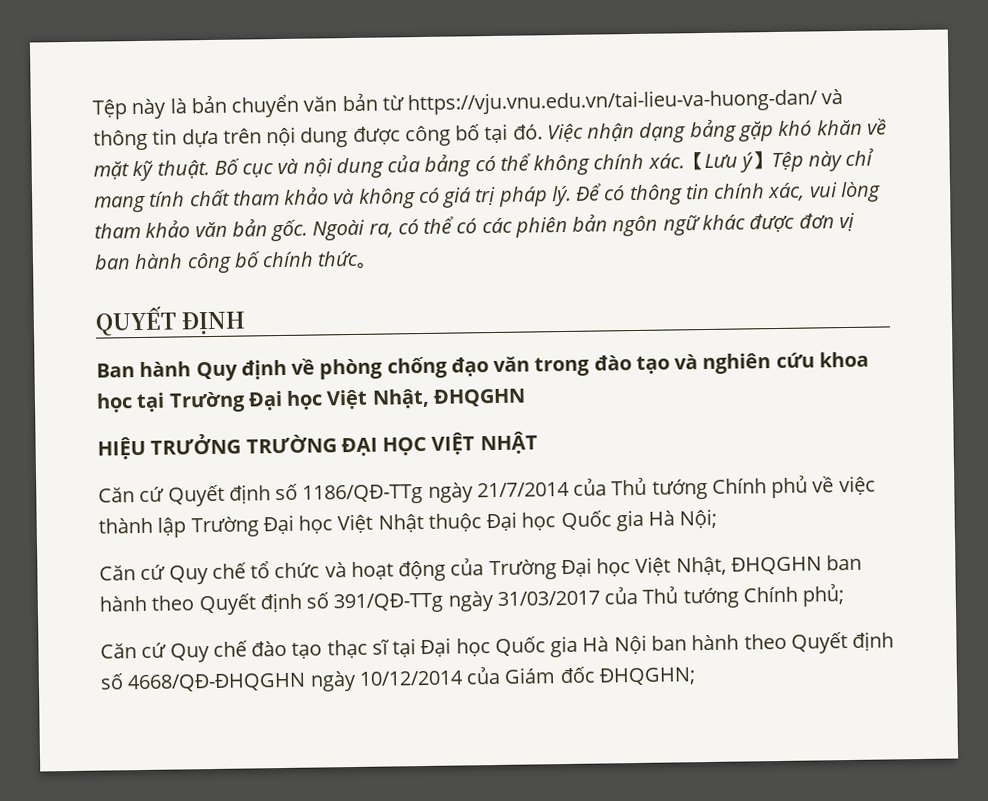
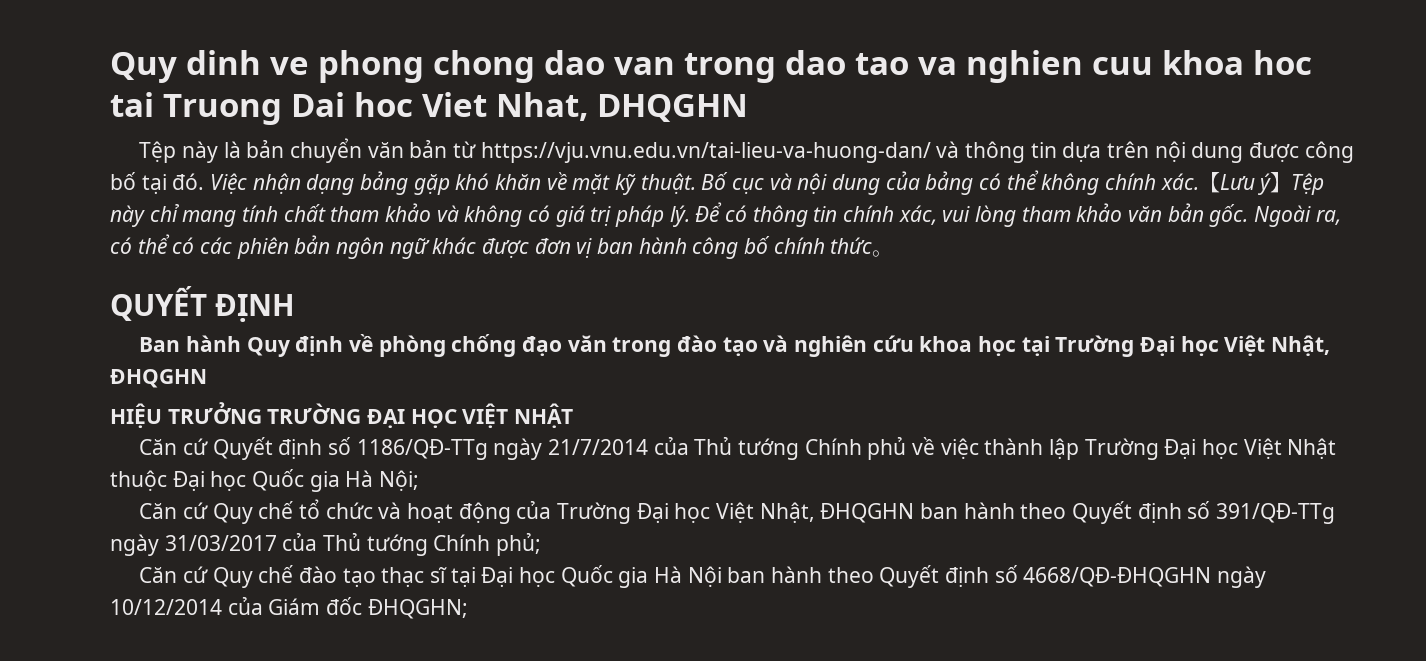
(92, 109) none -> [110,50,1312,83] [110,92,748,125] Quy dinh ve phong chong dao van trong dao tao va nghien cuu khoa hoc tai Truong Dai hoc Viet Nhat, DHQGHN //

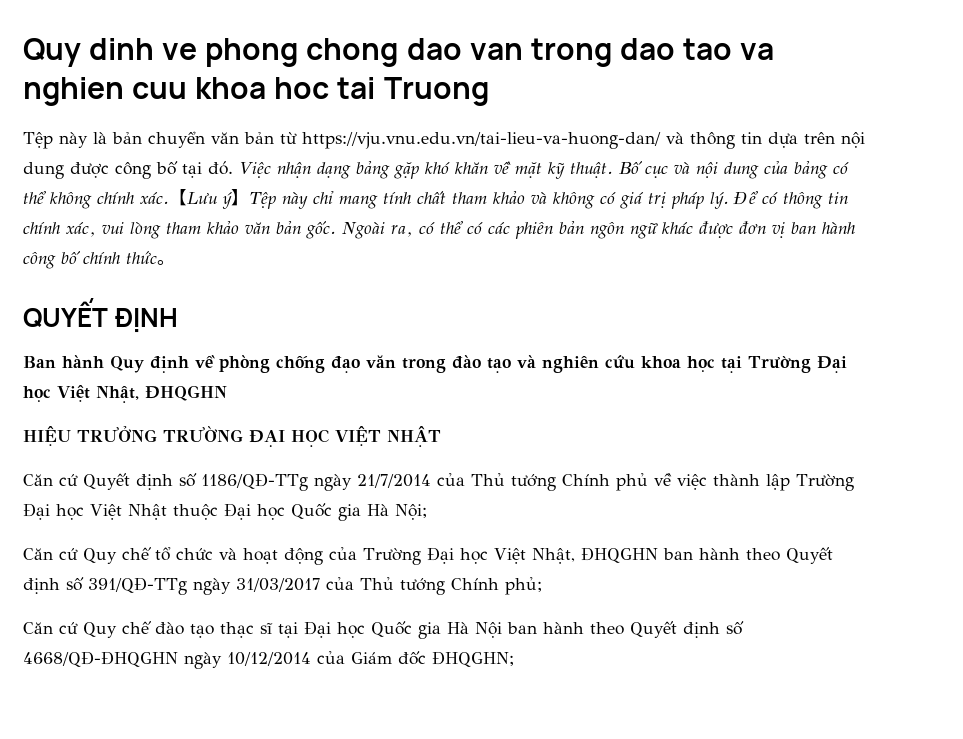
[291,92,748,122] Dai hoc Viet Nhat, DHQGHN -> (489, 91) none

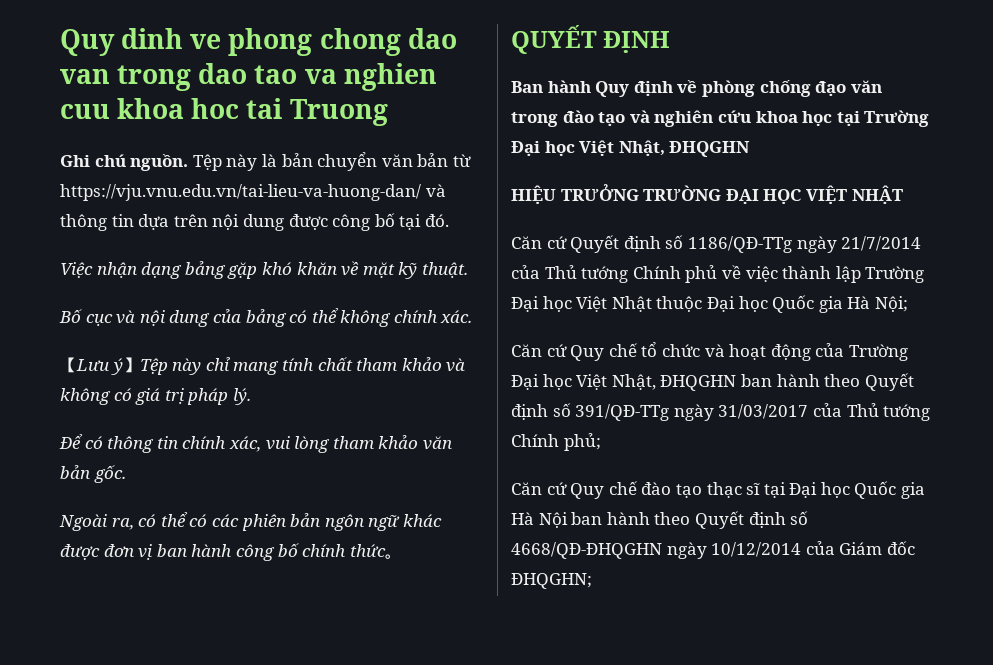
(489, 91) none -> [60,154,189,171] Ghi chú nguồn.
(233, 168) none -> (449, 220) //
(613, 170) none -> (468, 270) //
(169, 198) none -> (473, 316) //
(729, 200) none -> (251, 396) //
(336, 230) none -> (126, 474) //

